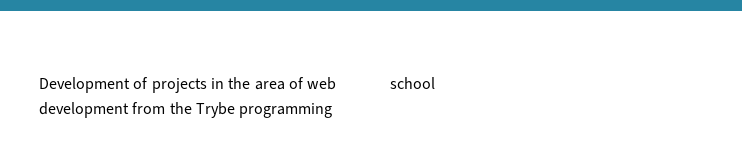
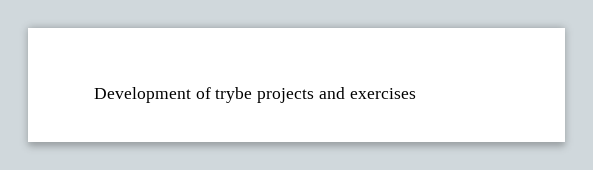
[151,77,337,93] [39,102,333,118] [390,77,435,89] projects in the area of web development from the Trybe programming school -> [215,87,416,103] trybe projects and exercises

